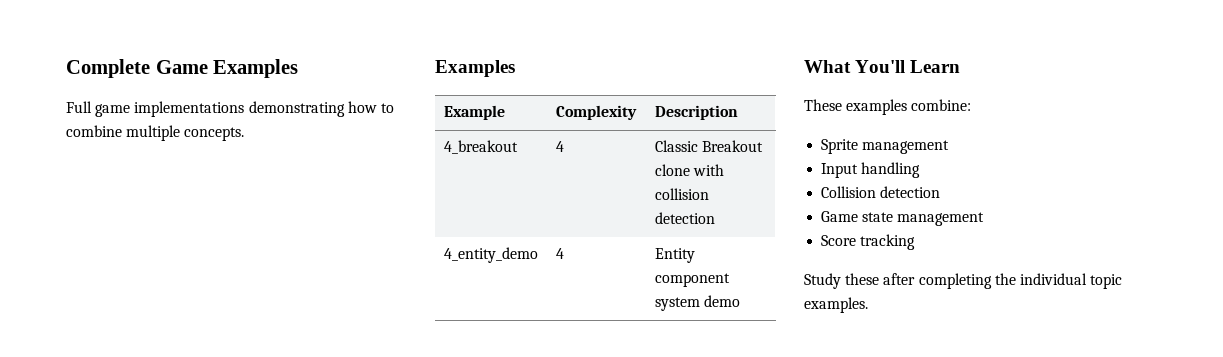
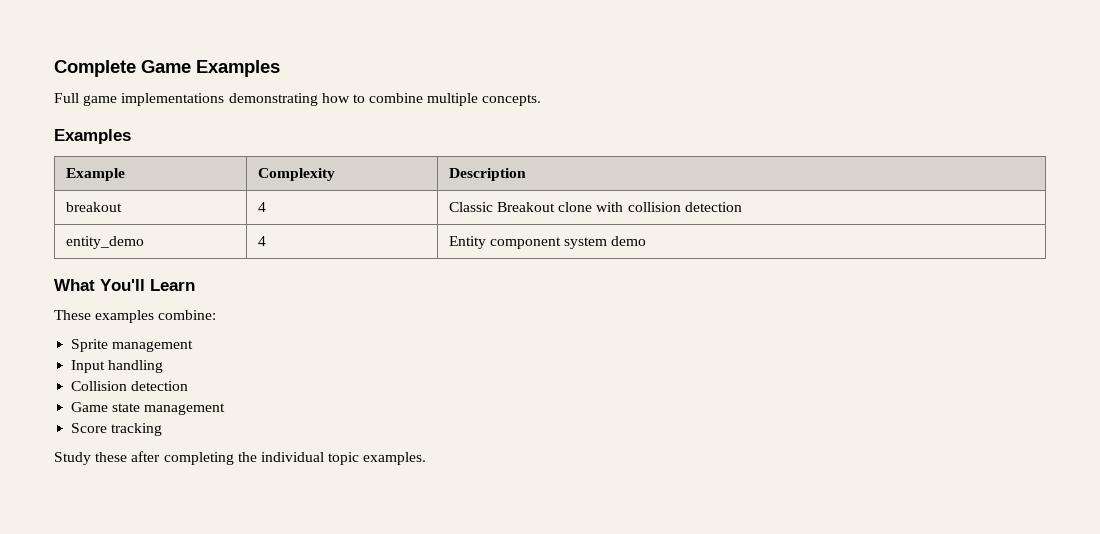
[443,140,518,154] 4_breakout -> [65,202,122,212] breakout
[443,247,538,263] 4_entity_demo -> [65,236,144,249] entity_demo

